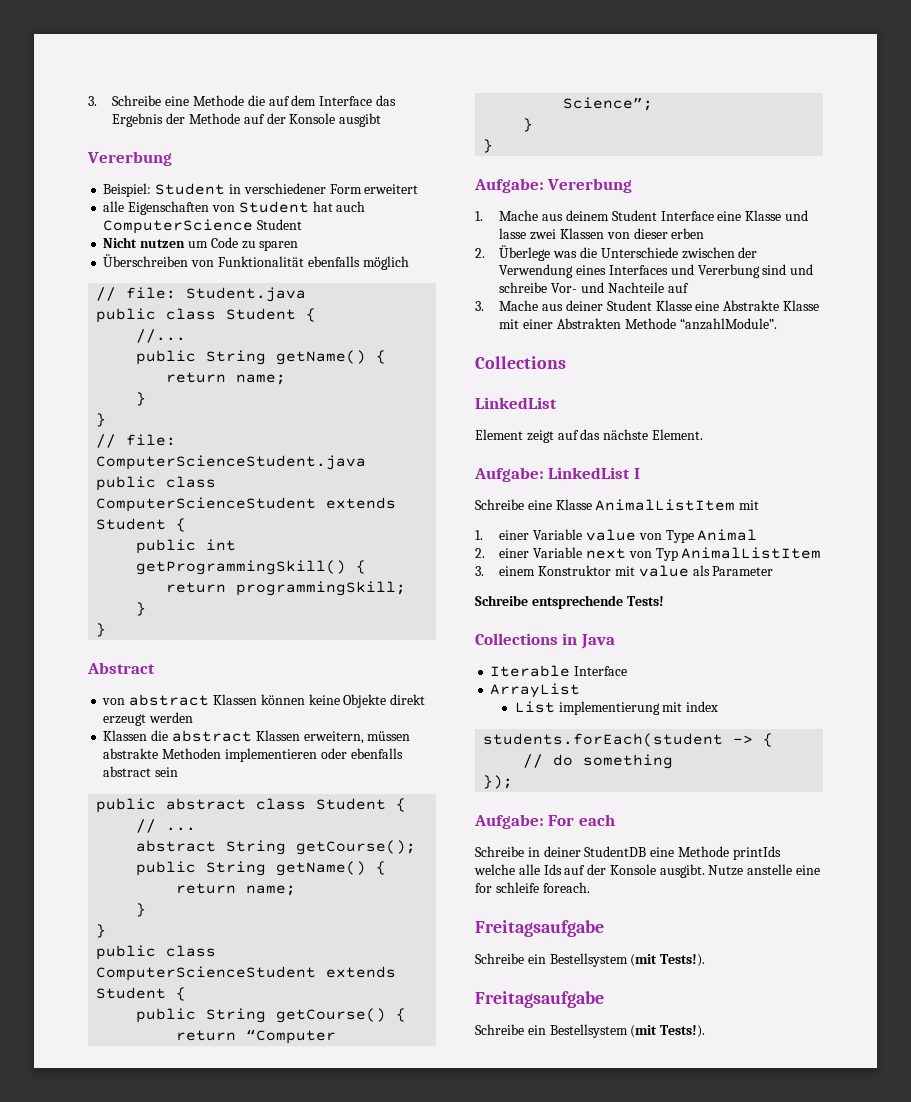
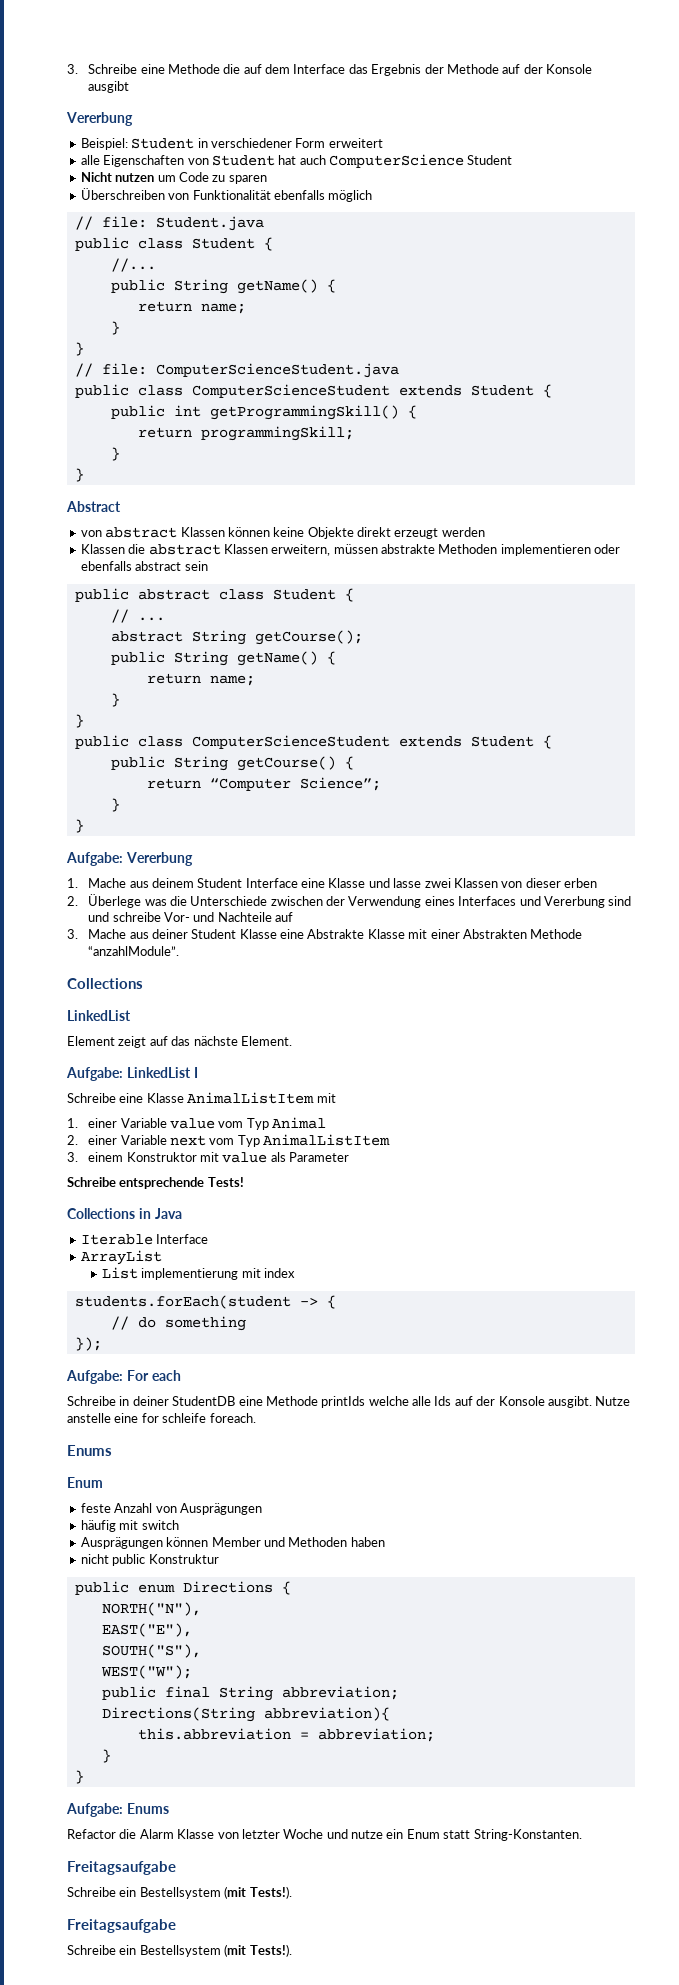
[638,530,694,543] von Type -> [218,1118,269,1130] vom Typ
[628,551,652,558] von -> [209,1138,235,1145] vom
(590, 887) none -> [67,1445,112,1456] [67,1477,103,1488] [80,1503,262,1515] [80,1520,179,1532] [80,1537,385,1549] [80,1554,219,1566] [74,1581,291,1595] [101,1602,201,1616] [101,1623,192,1637] [101,1644,201,1658] [100,1665,192,1679] [101,1686,399,1701] [101,1707,390,1722] [137,1728,435,1742] [101,1749,111,1763] [74,1770,84,1784] [66,1803,169,1817] [67,1829,582,1841] // Enums // Enum // feste Anzahl von Ausprägungen // häufig mit switch // Ausprägungen können Member und Methoden haben // nicht public Konstruktur // public enum Directions { // NORTH("N"), // EAST("E"), // SOUTH("S"), // WEST("W"); // public final String abbreviation; // Directions(String abbreviation){ // this.abbreviation = abbreviation; // } // } // Aufgabe: Enums // Refactor die Alarm Klasse von letzter Woche und nutze ein Enum statt String-Konstanten.

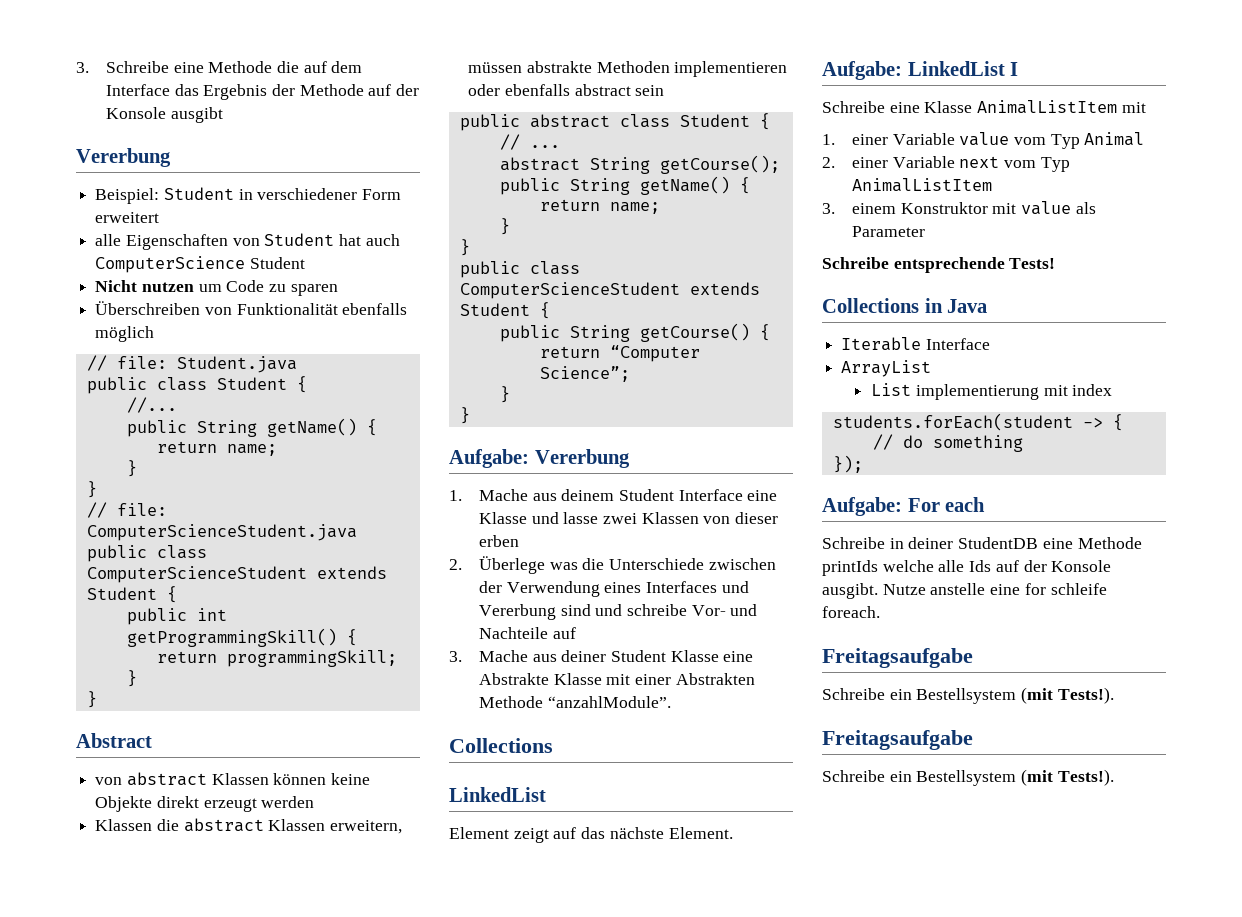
[67,1445,112,1456] [67,1477,103,1488] [80,1503,262,1515] [80,1520,179,1532] [80,1537,385,1549] [80,1554,219,1566] [74,1581,291,1595] [101,1602,201,1616] [101,1623,192,1637] [101,1644,201,1658] [100,1665,192,1679] [101,1686,399,1701] [101,1707,390,1722] [137,1728,435,1742] [101,1749,111,1763] [74,1770,84,1784] [66,1803,169,1817] [67,1829,582,1841] // Enums // Enum // feste Anzahl von Ausprägungen // häufig mit switch // Ausprägungen können Member und Methoden haben // nicht public Konstruktur // public enum Directions { // NORTH("N"), // EAST("E"), // SOUTH("S"), // WEST("W"); // public final String abbreviation; // Directions(String abbreviation){ // this.abbreviation = abbreviation; // } // } // Aufgabe: Enums // Refactor die Alarm Klasse von letzter Woche und nutze ein Enum statt String-Konstanten. -> (880, 612) none

